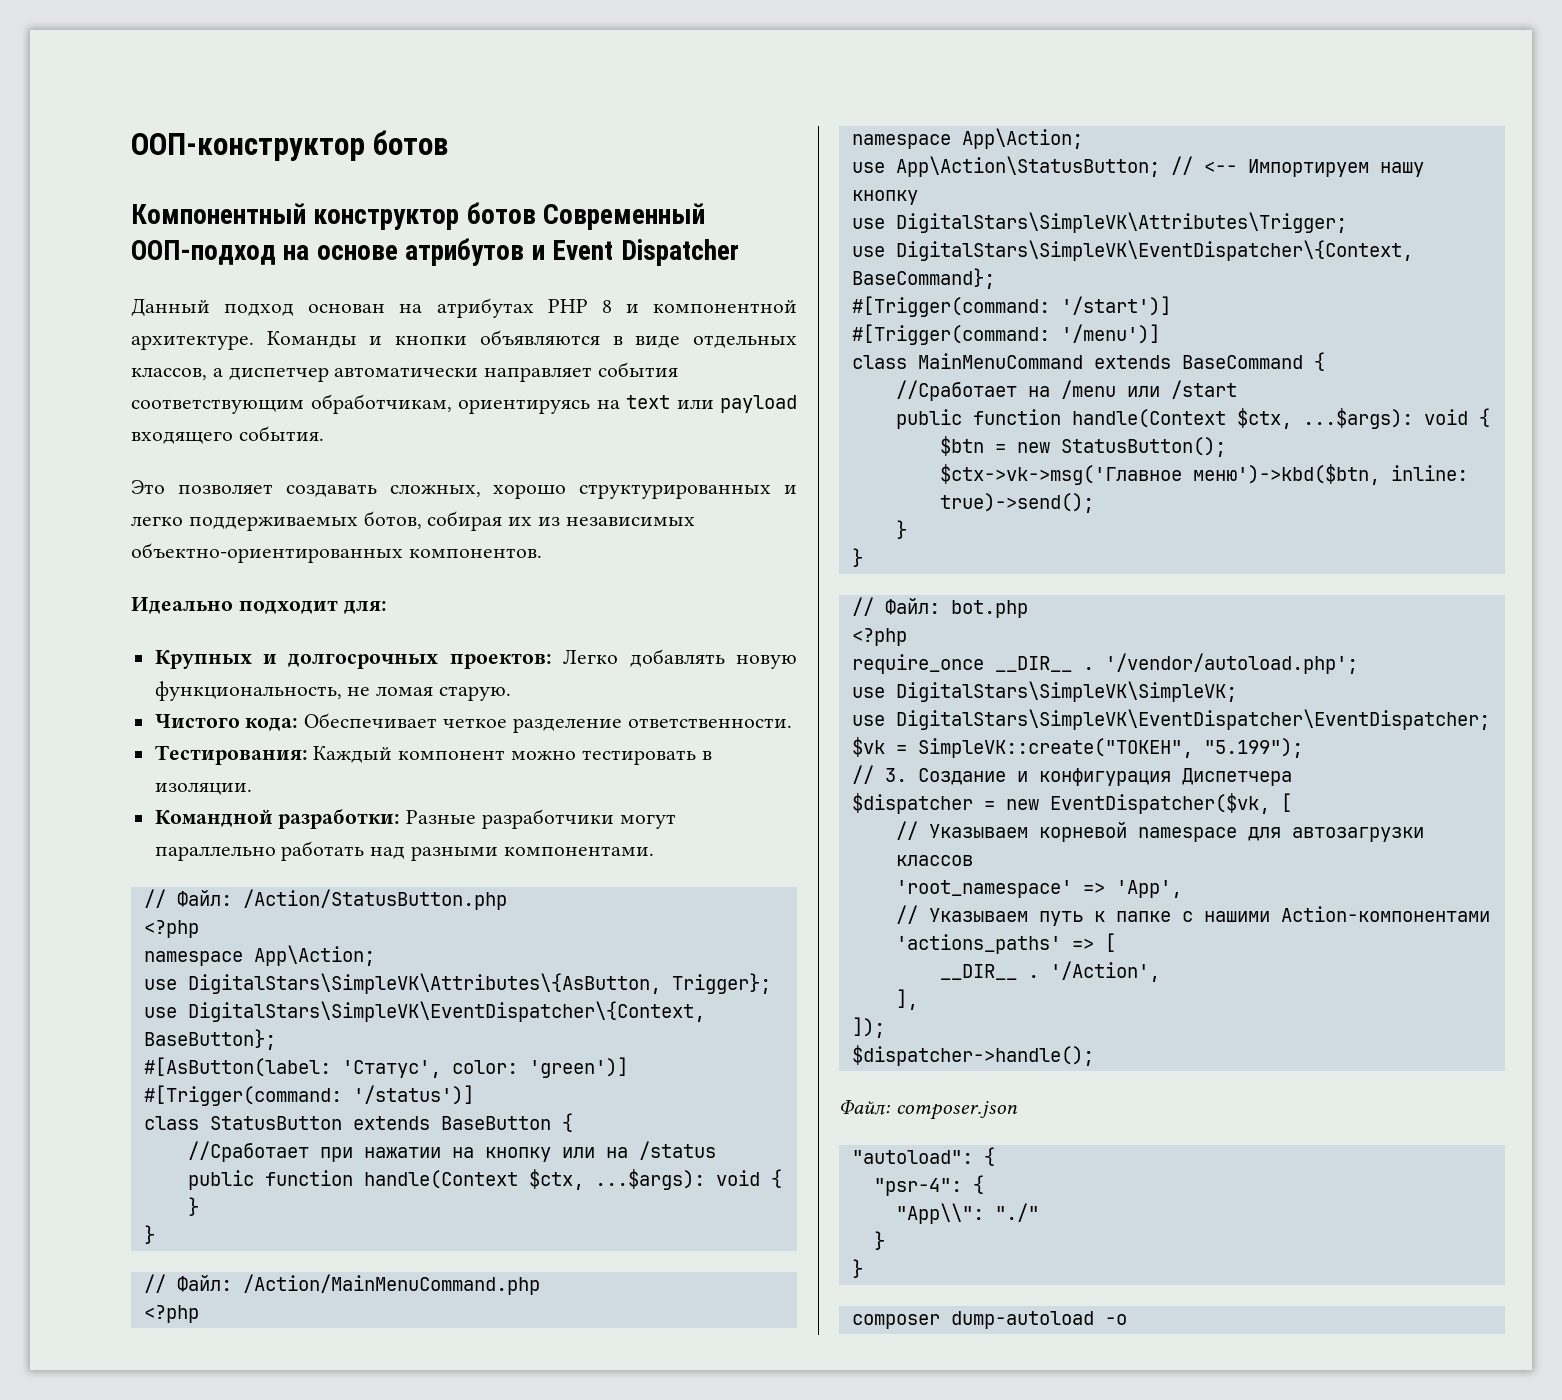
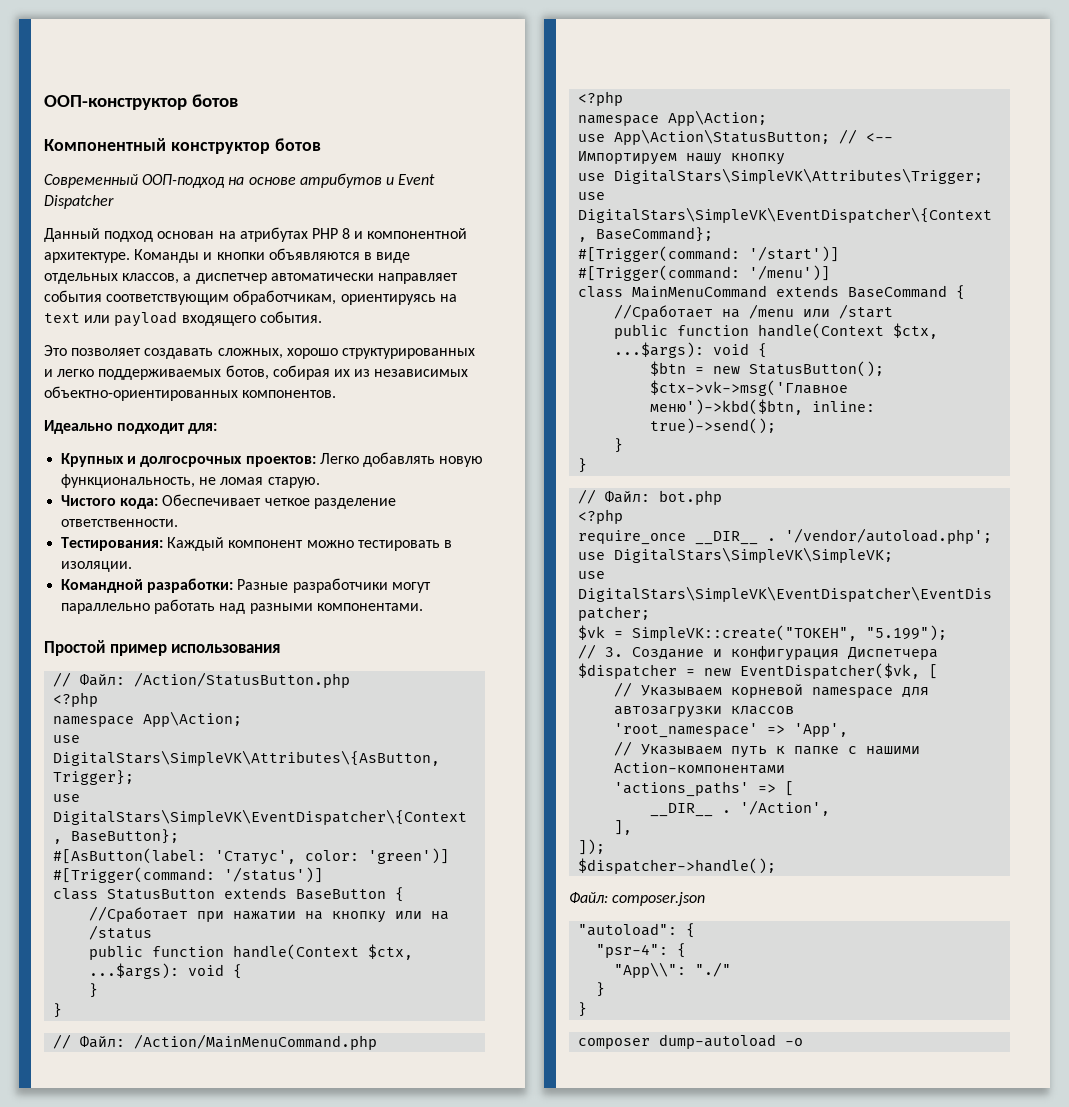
(536, 213) none -> (321, 144) //
(654, 851) none -> [44,640,281,656] // Простой пример использования

